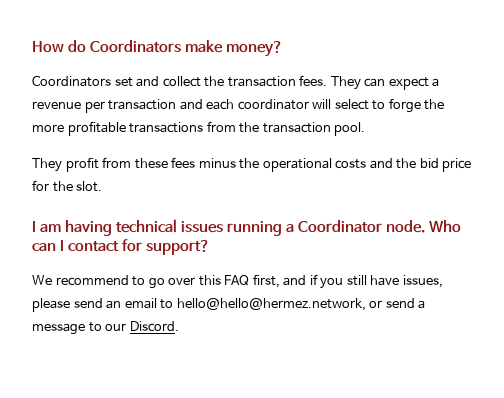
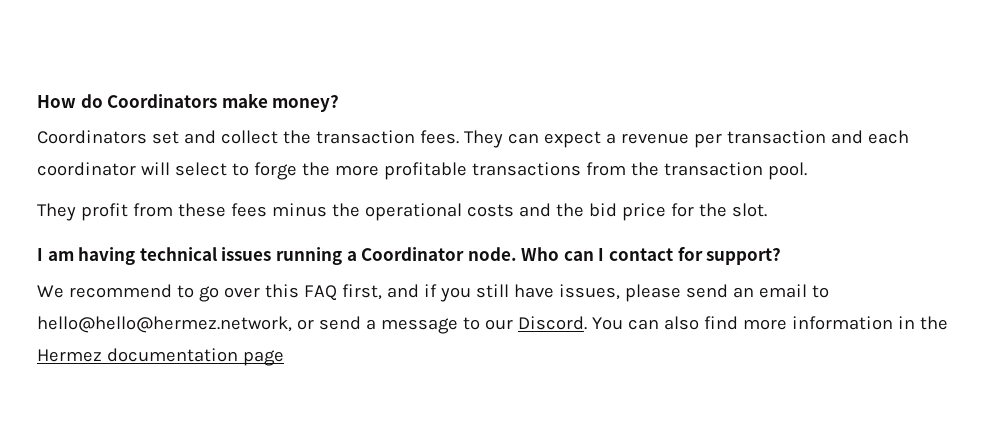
(179, 326) none -> [591,316,948,330] [37,348,284,366] You can also find more information in the Hermez documentation page

